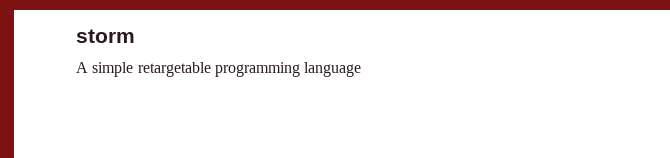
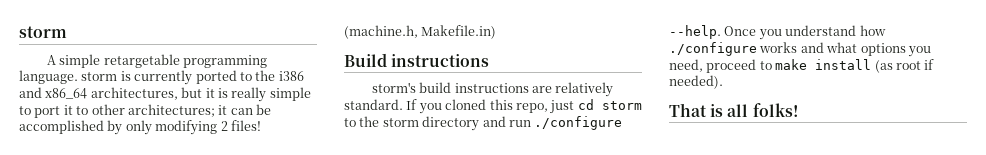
[304,62,362,77] language -> [19,70,304,85] [19,87,311,102] [19,104,271,118] [19,120,261,135] [344,25,497,39] [344,53,490,67] [371,82,614,97] [344,99,642,114] [344,116,623,131] [669,25,886,40] [669,42,931,57] [669,59,935,73] [669,75,723,89] [669,103,799,117] language. storm is currently ported to the i386 and x86_64 architectures, but it is really simple to port it to other architectures; it can be accomplished by only modifying 2 files! (machine.h, Makefile.in) // Build instructions // storm's build instructions are relatively standard. If you cloned this repo, just cd storm to the storm directory and run ./configure --help. Once you understand how ./configure works and what options you need, proceed to make install (as root if needed). // That is all folks!

